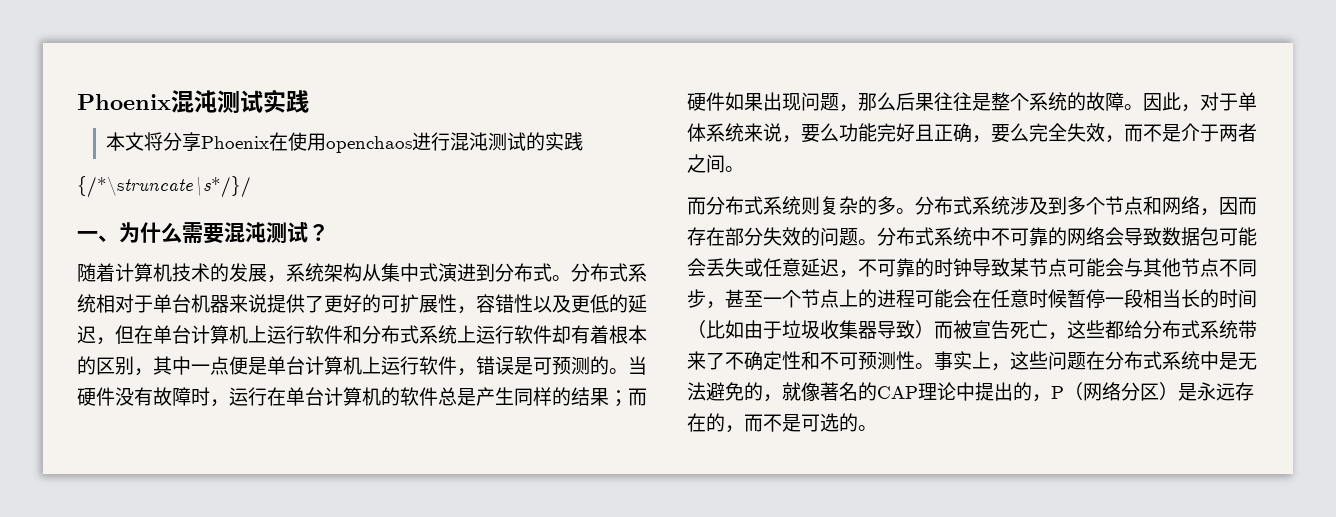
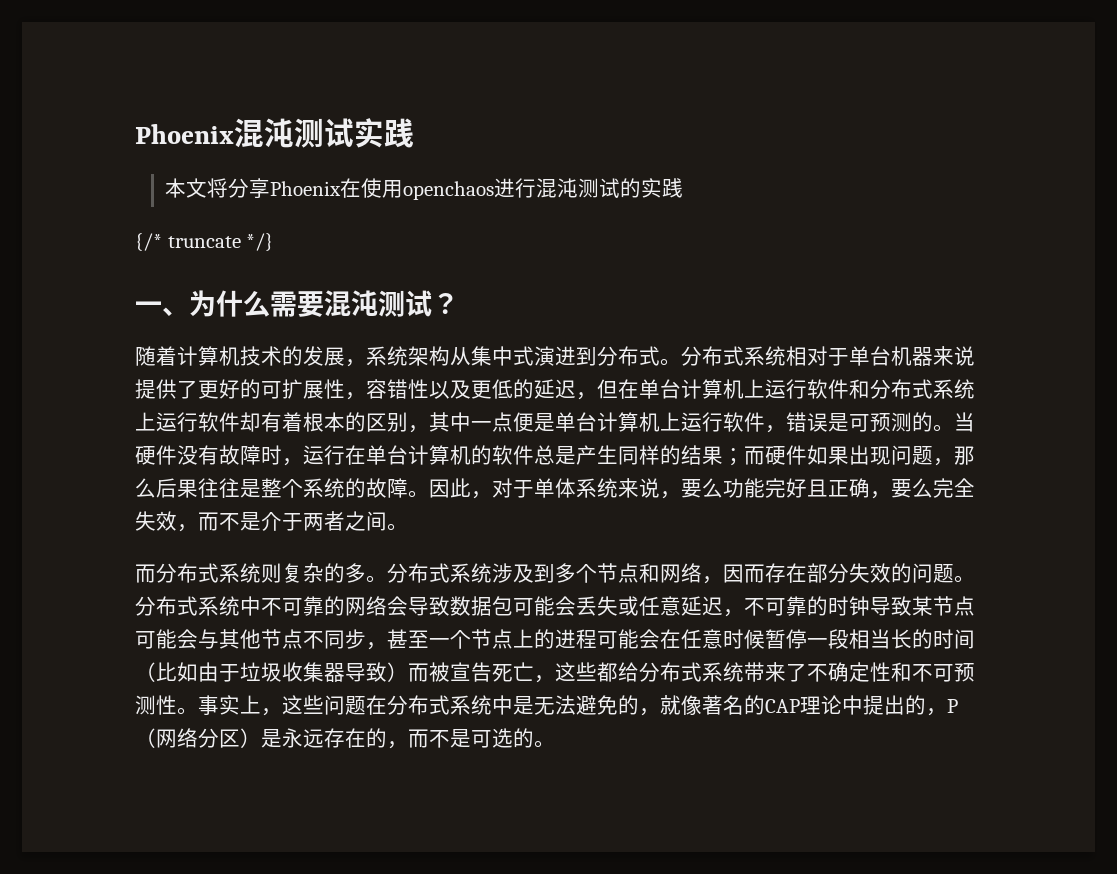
[77,176,251,198] {/*\struncate\s*/}/ -> [135,233,274,251] {/* truncate */}

